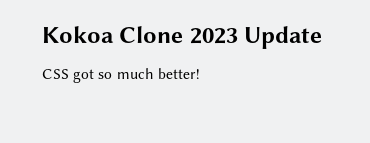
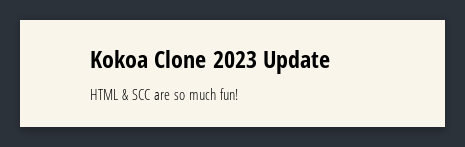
[42,69,95,83] CSS got -> [90,89,171,100] HTML & SCC are
[157,68,200,79] better! -> [220,88,239,100] fun!

